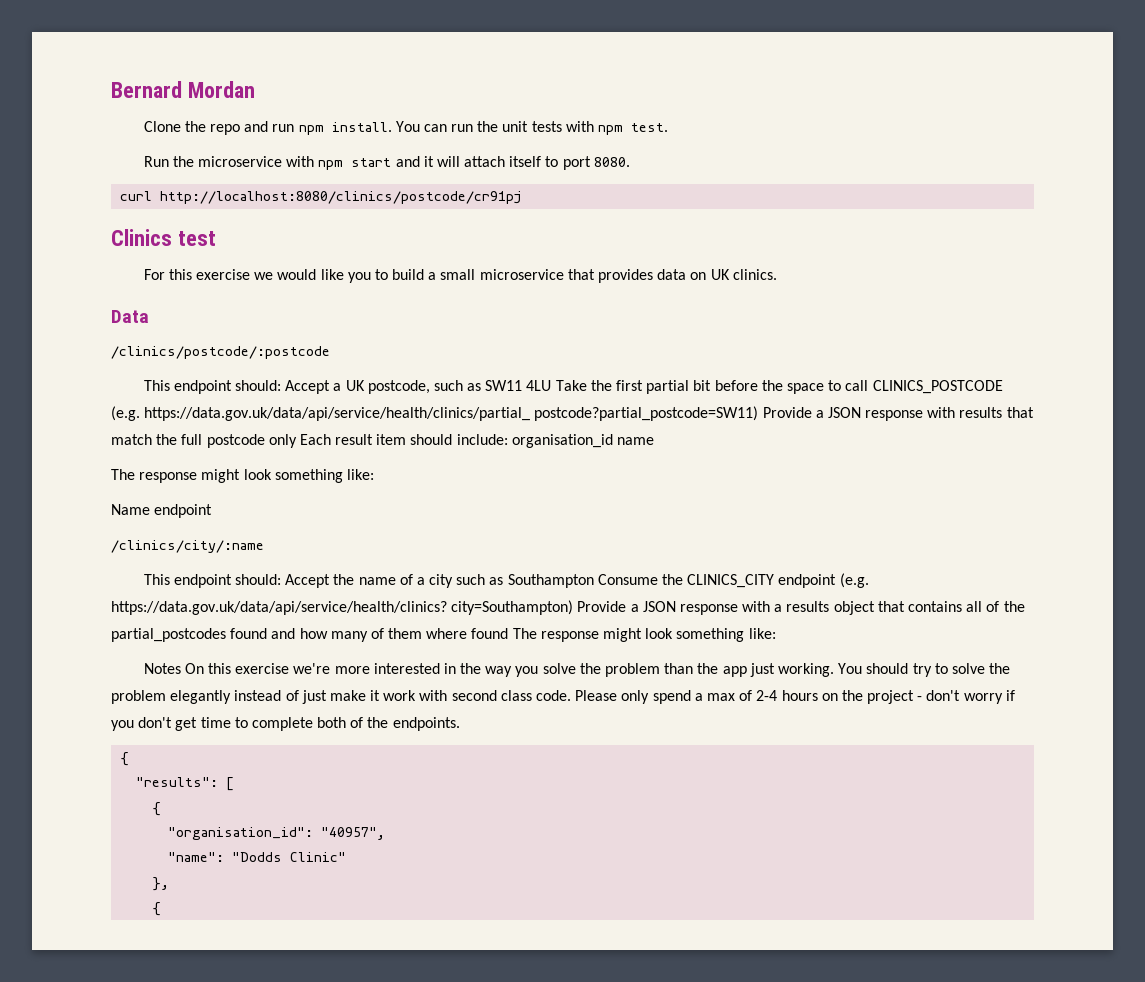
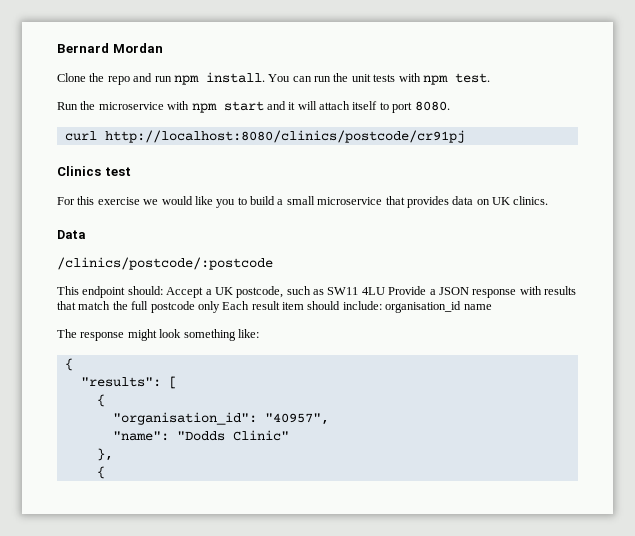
[555,380,1003,394] [111,406,759,421] Take the first partial bit before the space to call CLINICS_POSTCODE (e.g. https://data.gov.uk/data/api/service/health/clinics/partial_ postcode?partial_postcode=SW11) -> (385, 291) none
[111,504,213,518] [111,540,264,553] [143,573,869,588] [111,600,1025,615] [111,628,776,642] [143,663,1011,677] [111,690,1015,704] [111,717,460,731] // Name endpoint // /clinics/city/:name // This endpoint should: Accept the name of a city such as Southampton Consume the CLINICS_CITY endpoint (e.g. https://data.gov.uk/data/api/service/health/clinics? city=Southampton) Provide a JSON response with a results object that contains all of the partial_postcodes found and how many of them where found The response might look something like: // Notes On this exercise we're more interested in the way you solve the problem than the app just working. You should try to solve the problem elegantly instead of just make it work with second class code. Please only spend a max of 2-4 hours on the project - don't worry if you don't get time to complete both of the endpoints. -> (259, 333) none

